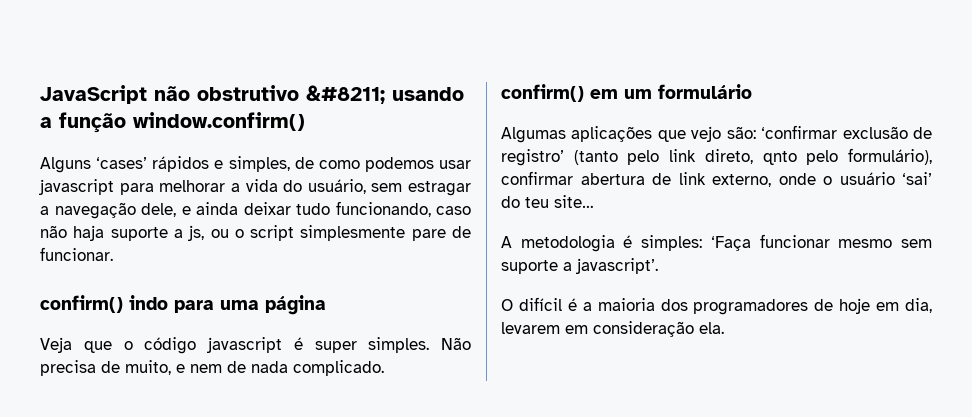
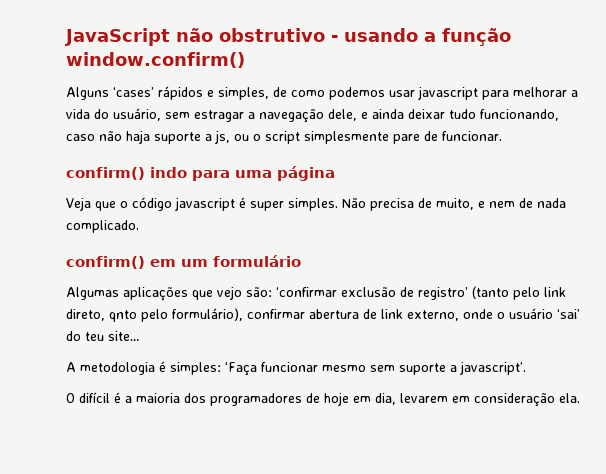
[306,85,385,104] &#8211; -> [331,35,338,42] -

